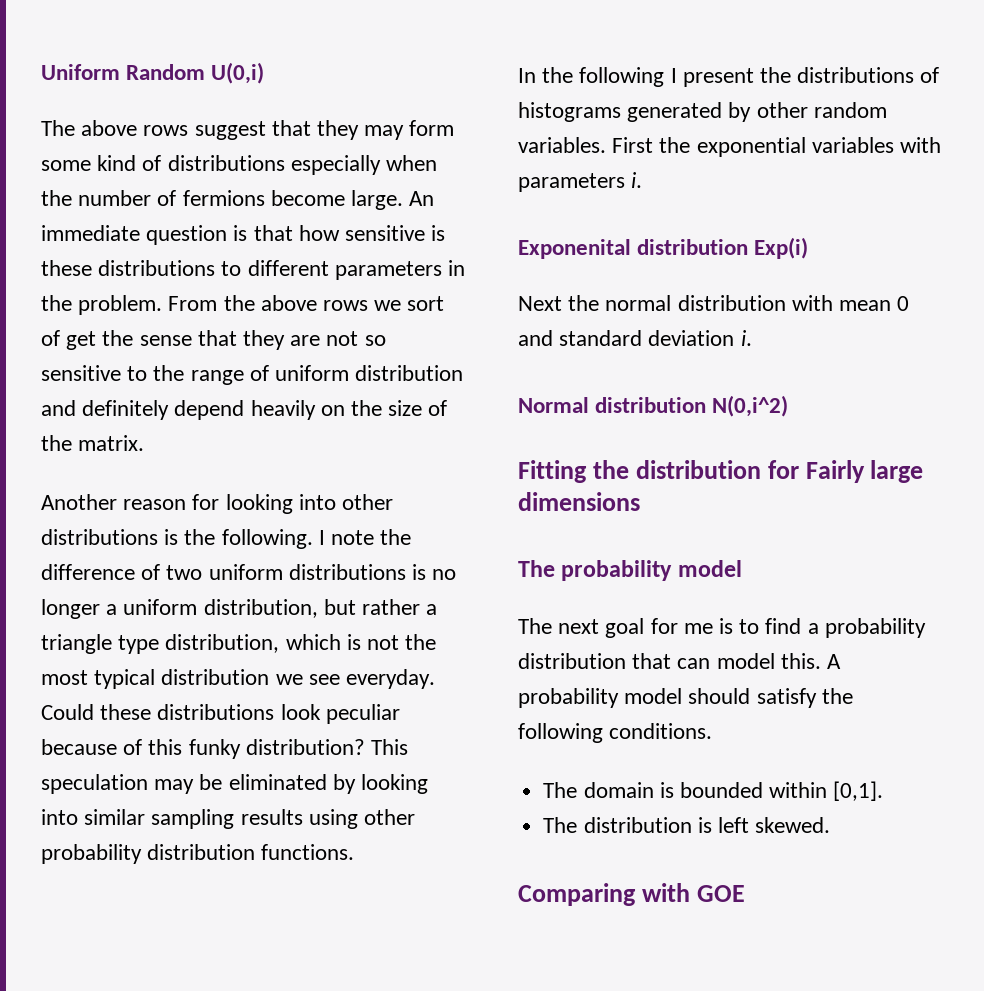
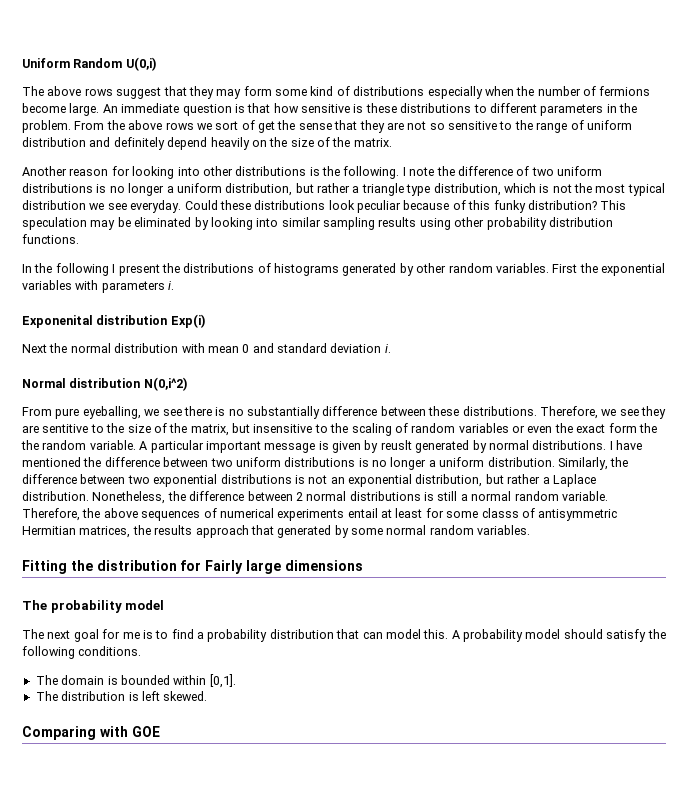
(789, 406) none -> [22,406,666,419] [22,423,657,436] [21,440,642,453] [22,457,629,470] [22,474,596,487] [22,491,608,504] [22,508,618,521] [22,525,531,538] // From pure eyeballing, we see there is no substantially difference between these distributions. Therefore, we see they are sentitive to the size of the matrix, but insensitive to the scaling of random variables or even the exact form the the random variable. A particular important message is given by reuslt generated by normal distributions. I have mentioned the difference between two uniform distributions is no longer a uniform distribution. Similarly, the difference between two exponential distributions is not an exponential distribution, but rather a Laplace distribution. Nonetheless, the difference between 2 normal distributions is still a normal random variable. Therefore, the above sequences of numerical experiments entail at least for some classs of antisymmetric Hermitian matrices, the results approach that generated by some normal random variables.

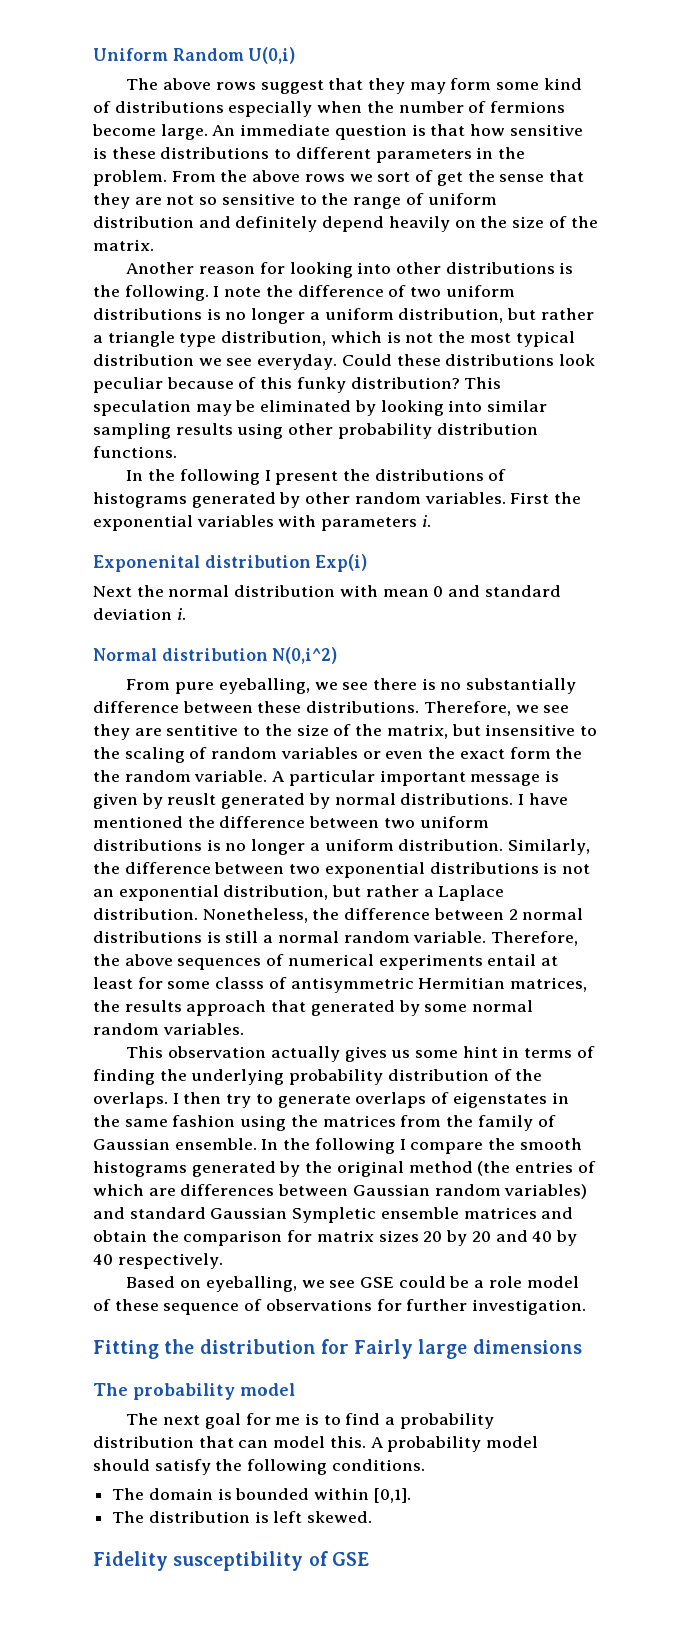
(531, 530) none -> [126,1046,595,1062] [93,1069,543,1085] [93,1092,569,1108] [93,1115,556,1131] [93,1138,582,1154] [93,1161,596,1177] [93,1184,588,1199] [93,1207,574,1223] [93,1230,577,1246] [93,1253,223,1269] [126,1276,579,1292] [93,1299,587,1315] // This observation actually gives us some hint in terms of finding the underlying probability distribution of the overlaps. I then try to generate overlaps of eigenstates in the same fashion using the matrices from the family of Gaussian ensemble. In the following I compare the smooth histograms generated by the original method (the entries of which are differences between Gaussian random variables) and standard Gaussian Sympletic ensemble matrices and obtain the comparison for matrix sizes 20 by 20 and 40 by 40 respectively. // Based on eyeballing, we see GSE could be a role model of these sequence of observations for further investigation.
[22,726,160,740] Comparing with GOE -> [93,1551,369,1571] Fidelity susceptibility of GSE

